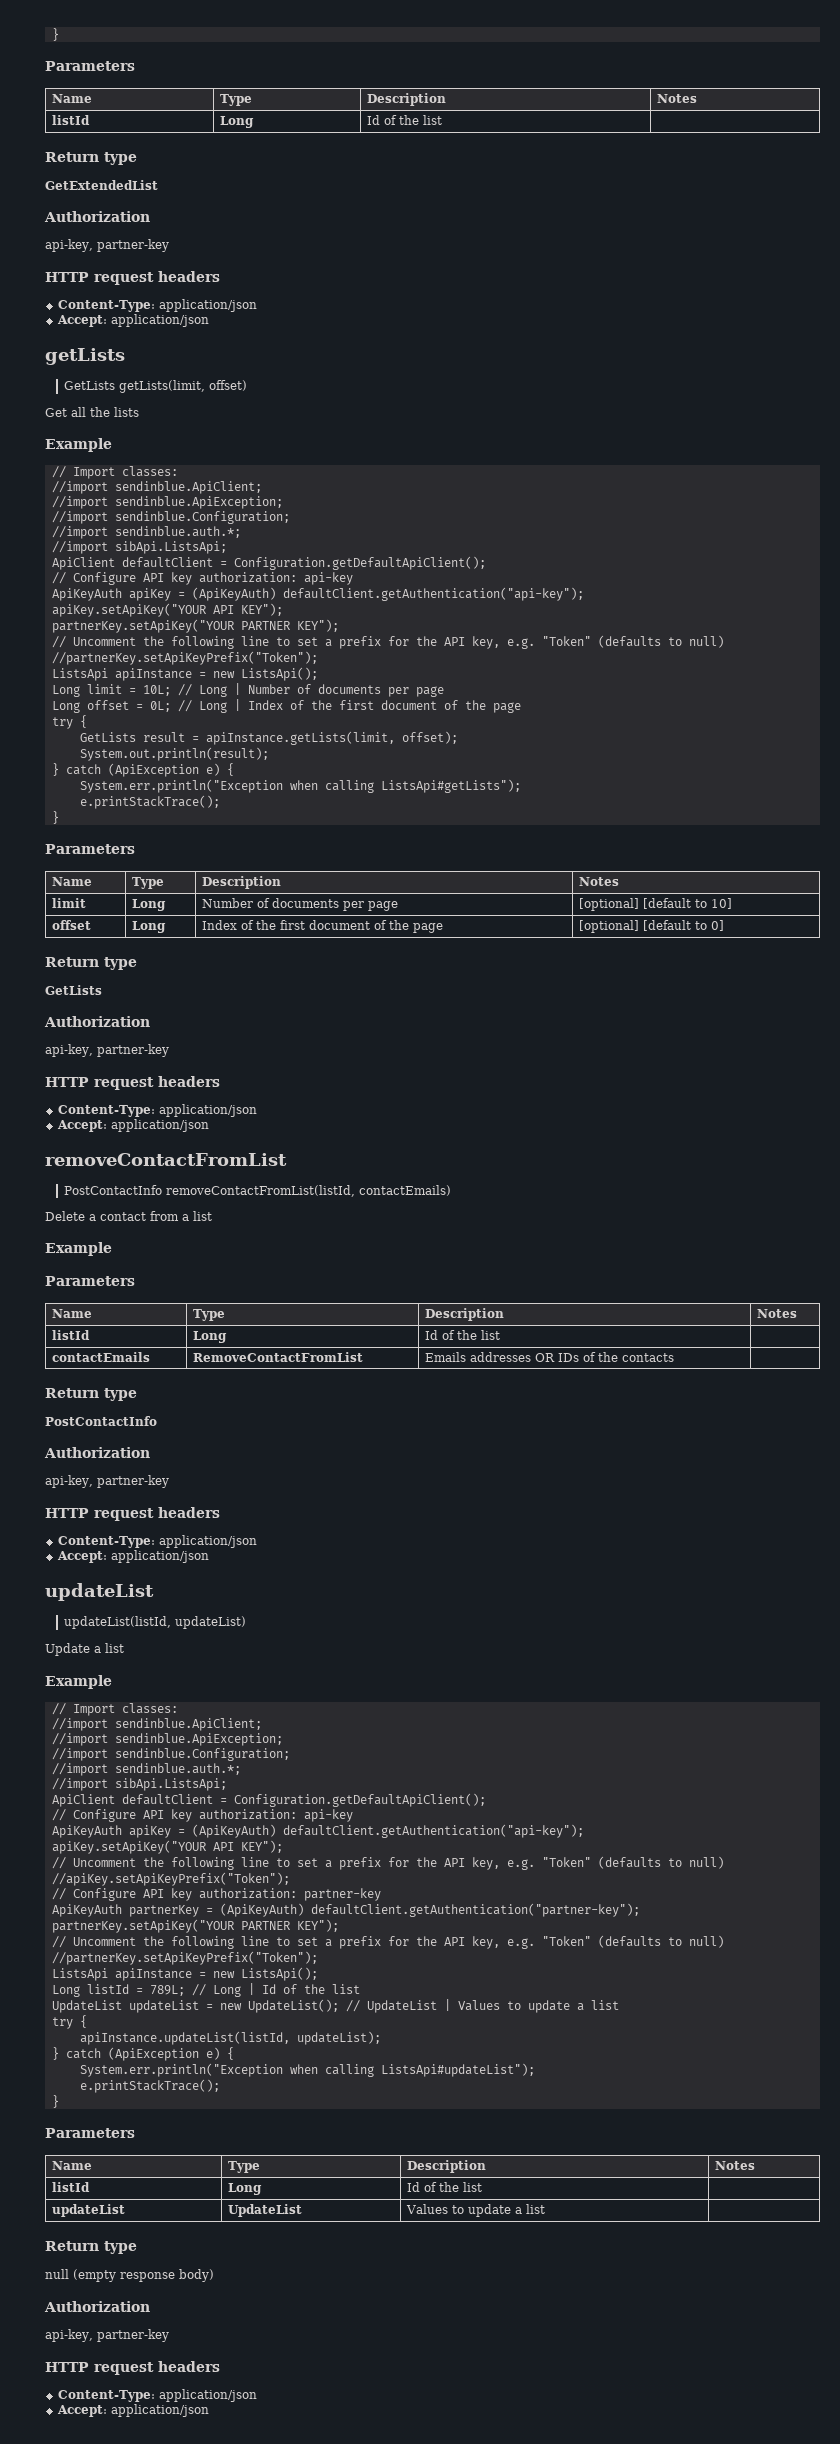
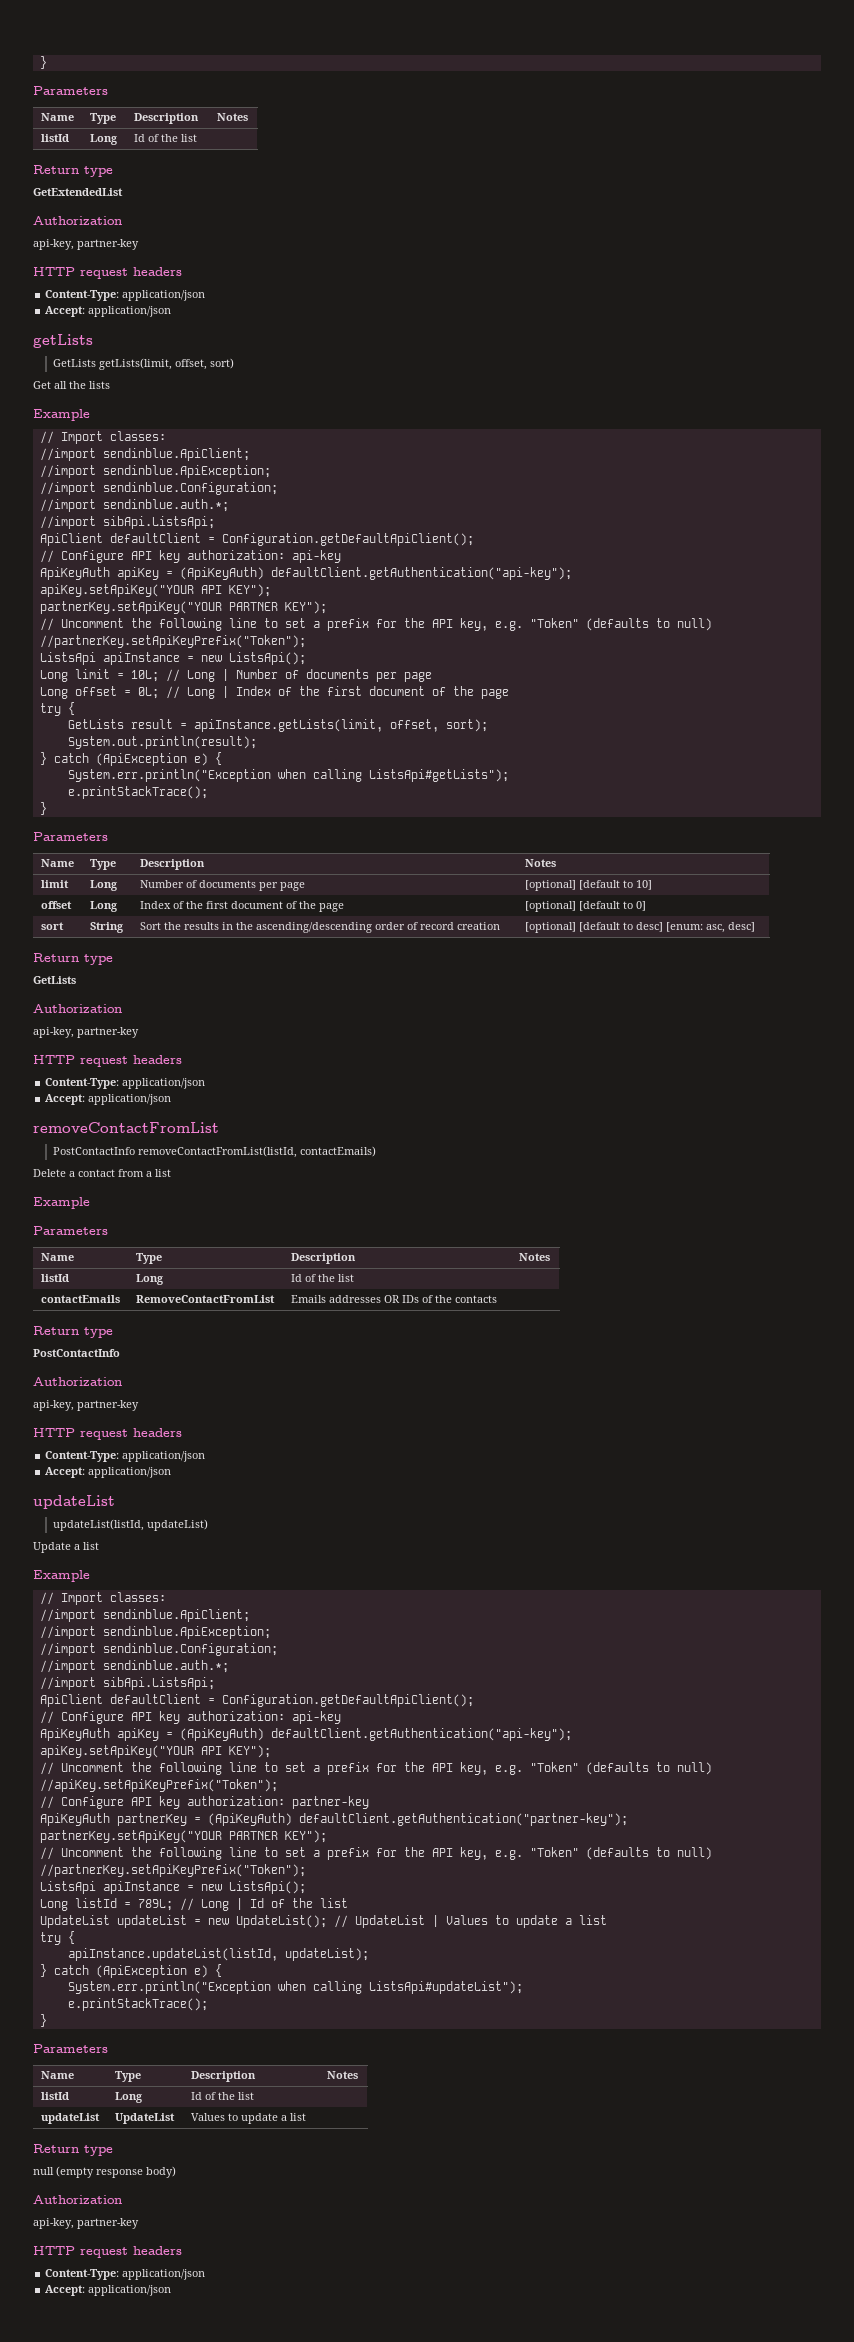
[208,380,247,391] offset) -> [174,358,234,370] offset, sort)
[401,731,458,744] offset); -> [389,719,488,732] offset, sort);
(724, 925) none -> [40,922,64,930] [89,922,124,933] [139,922,500,933] [524,922,755,933] // sort | String | Sort the results in the ascending/descending order of record creation | [optional] [default to desc] [enum: asc, desc]

